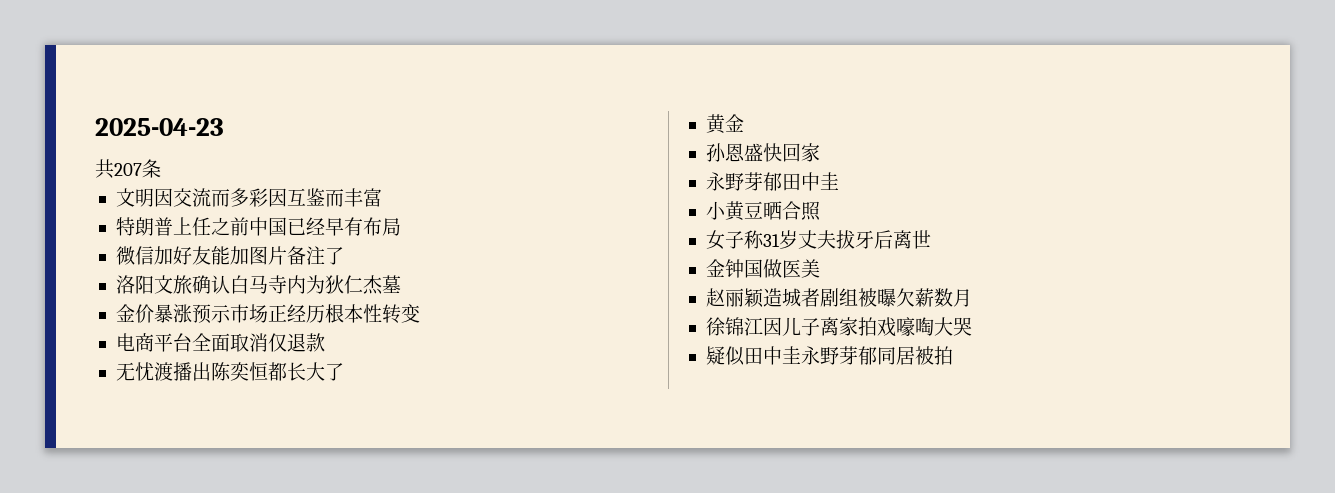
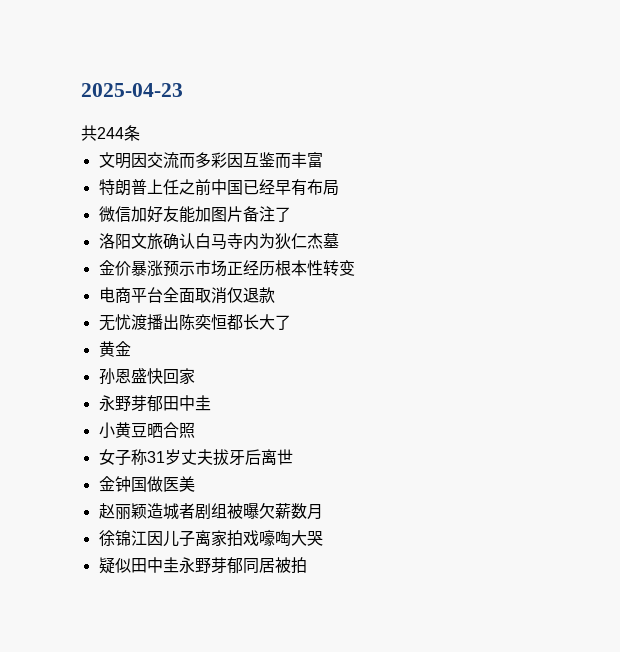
[114,163,142,176] 207 -> [97,127,124,139] 244

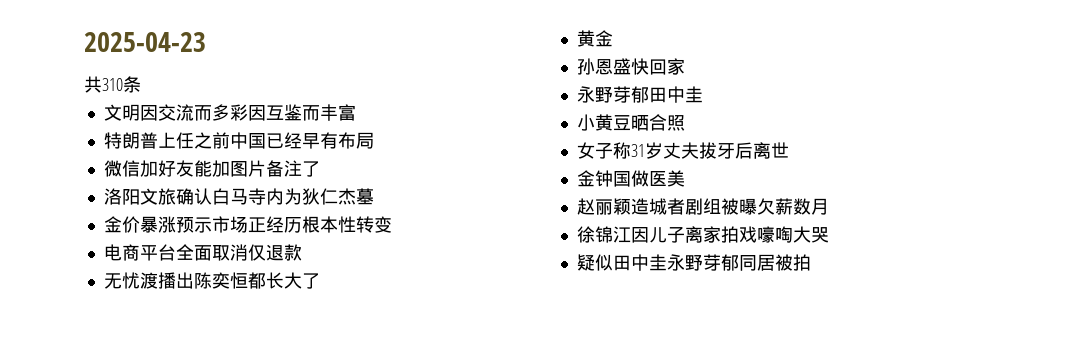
[97,127,124,139] 244 -> [102,78,123,91] 310

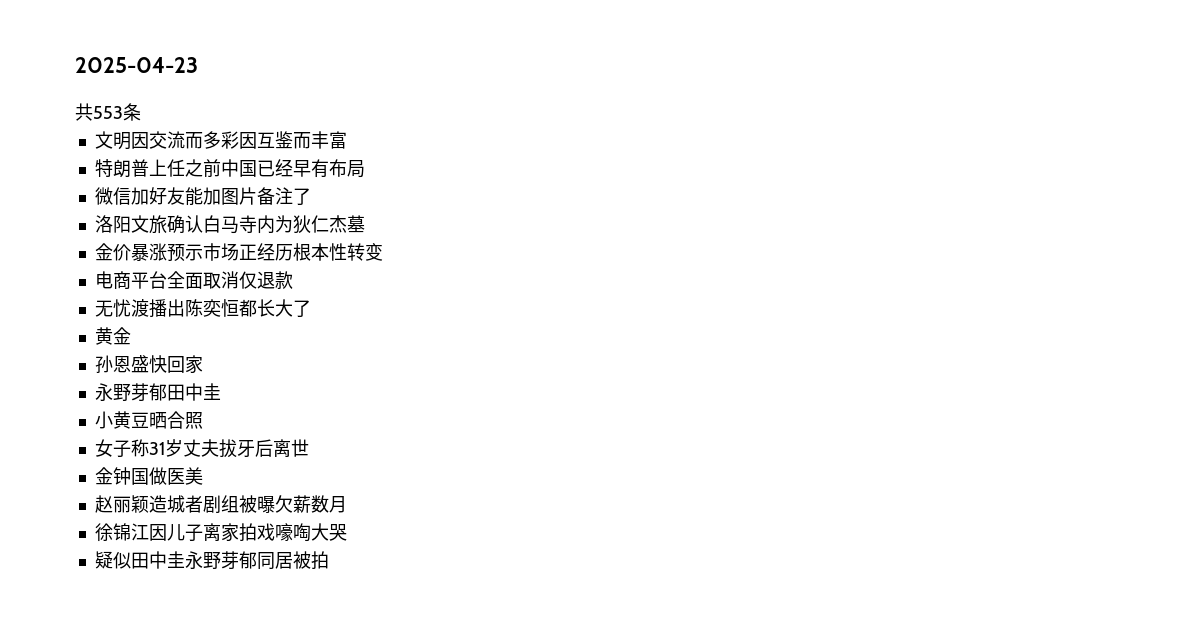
[102,78,123,91] 310 -> [93,106,123,119] 553

